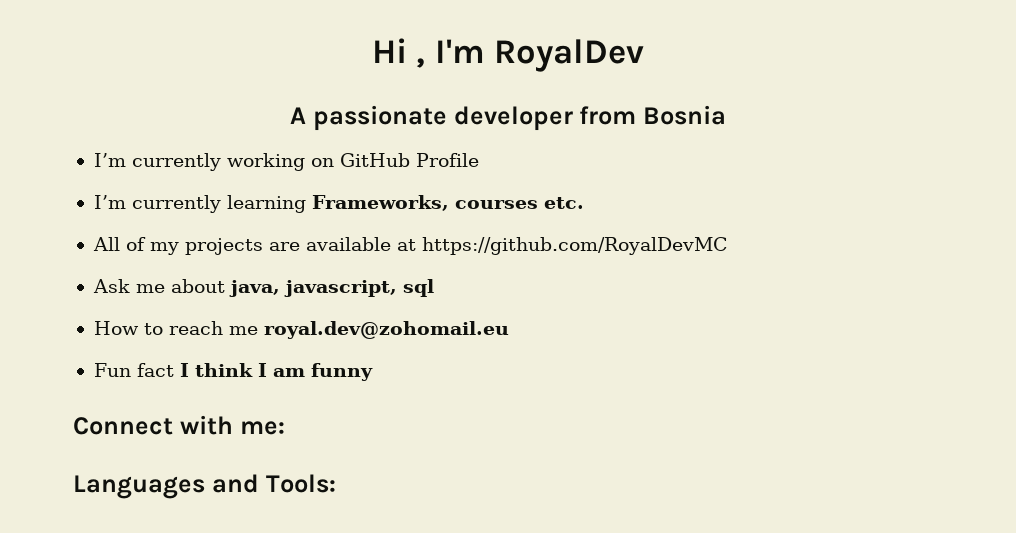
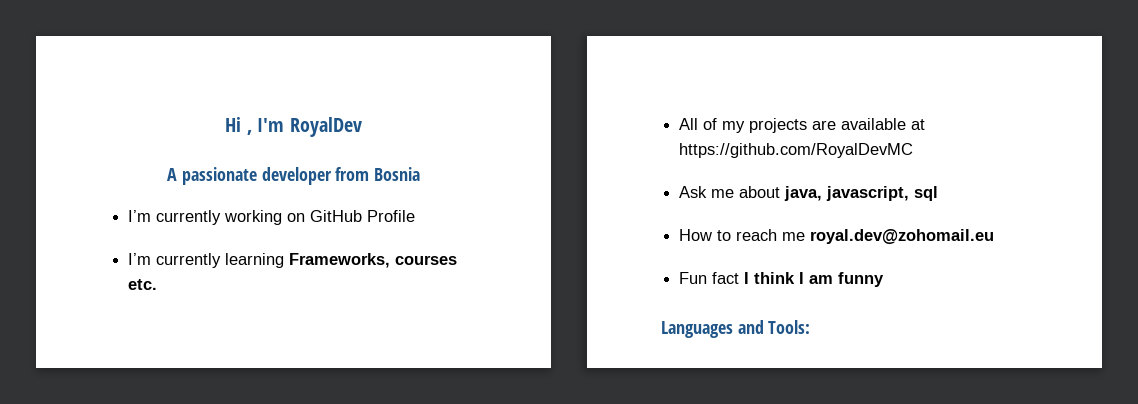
[73,415,285,435] // Connect with me: -> (885, 279) none

